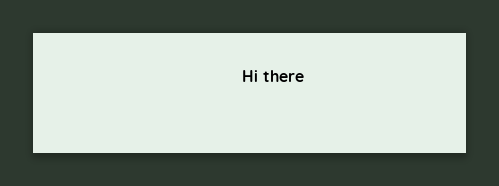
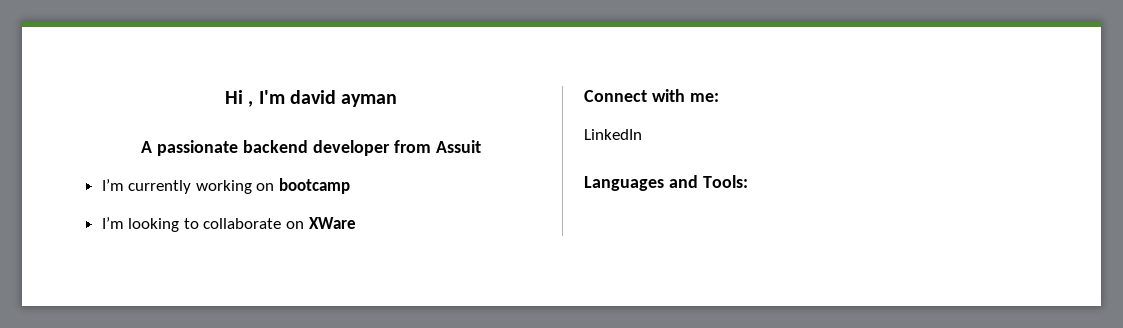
[262,70,304,82] there -> [248,90,398,107] [141,140,481,156] [101,178,351,194] [101,217,356,232] [584,89,719,102] [584,129,642,140] [584,175,748,191] , I'm david ayman // A passionate backend developer from Assuit // I’m currently working on bootcamp // I’m looking to collaborate on XWare // Connect with me: // LinkedIn // Languages and Tools:

